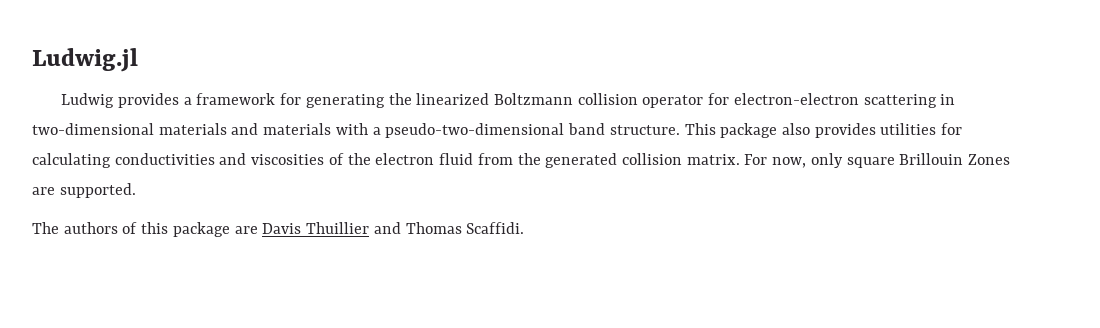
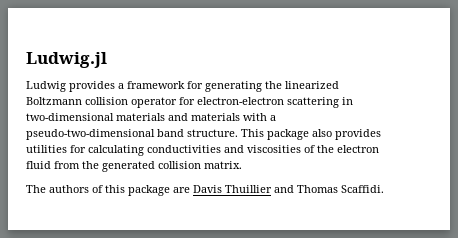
[744,153,1011,168] [32,183,136,198] For now, only square Brillouin Zones are supported. -> (242, 165) none

